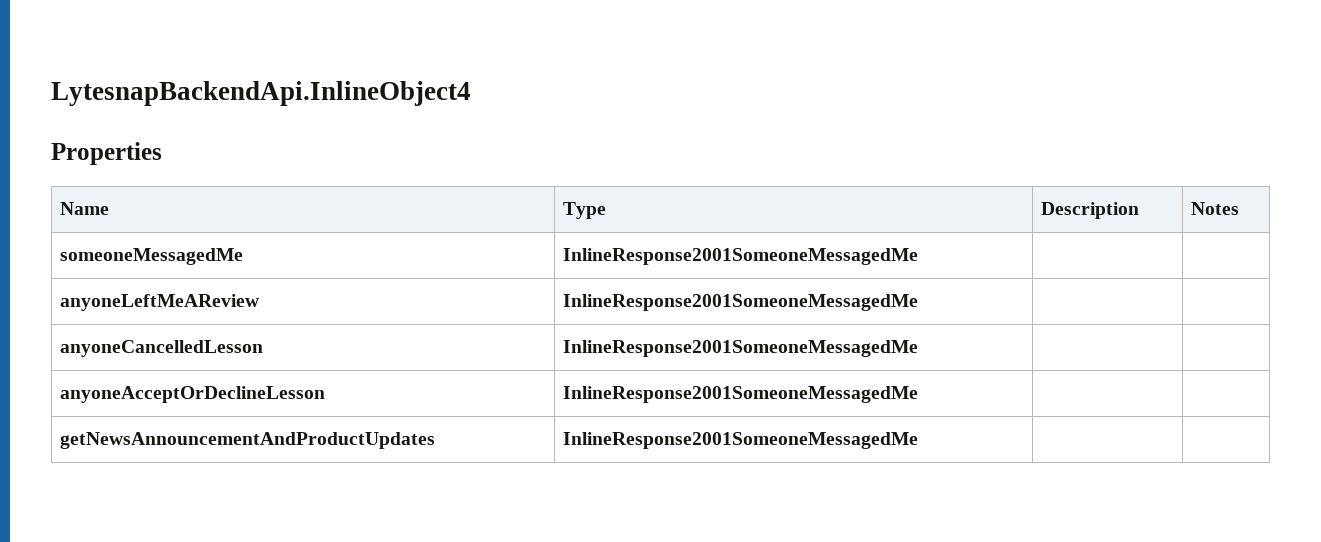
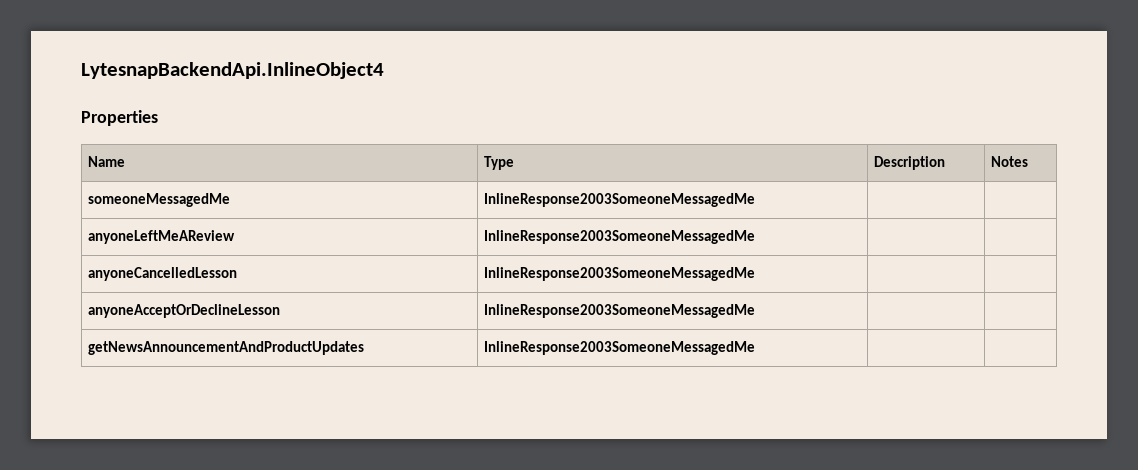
[563,248,919,265] InlineResponse2001SomeoneMessagedMe -> [484,193,756,207] InlineResponse2003SomeoneMessagedMe
[563,294,919,311] InlineResponse2001SomeoneMessagedMe -> [484,230,756,244] InlineResponse2003SomeoneMessagedMe
[563,340,919,357] InlineResponse2001SomeoneMessagedMe -> [484,267,756,281] InlineResponse2003SomeoneMessagedMe
[563,386,919,403] InlineResponse2001SomeoneMessagedMe -> [484,304,756,318] InlineResponse2003SomeoneMessagedMe
[563,432,919,449] InlineResponse2001SomeoneMessagedMe -> [484,341,756,355] InlineResponse2003SomeoneMessagedMe

